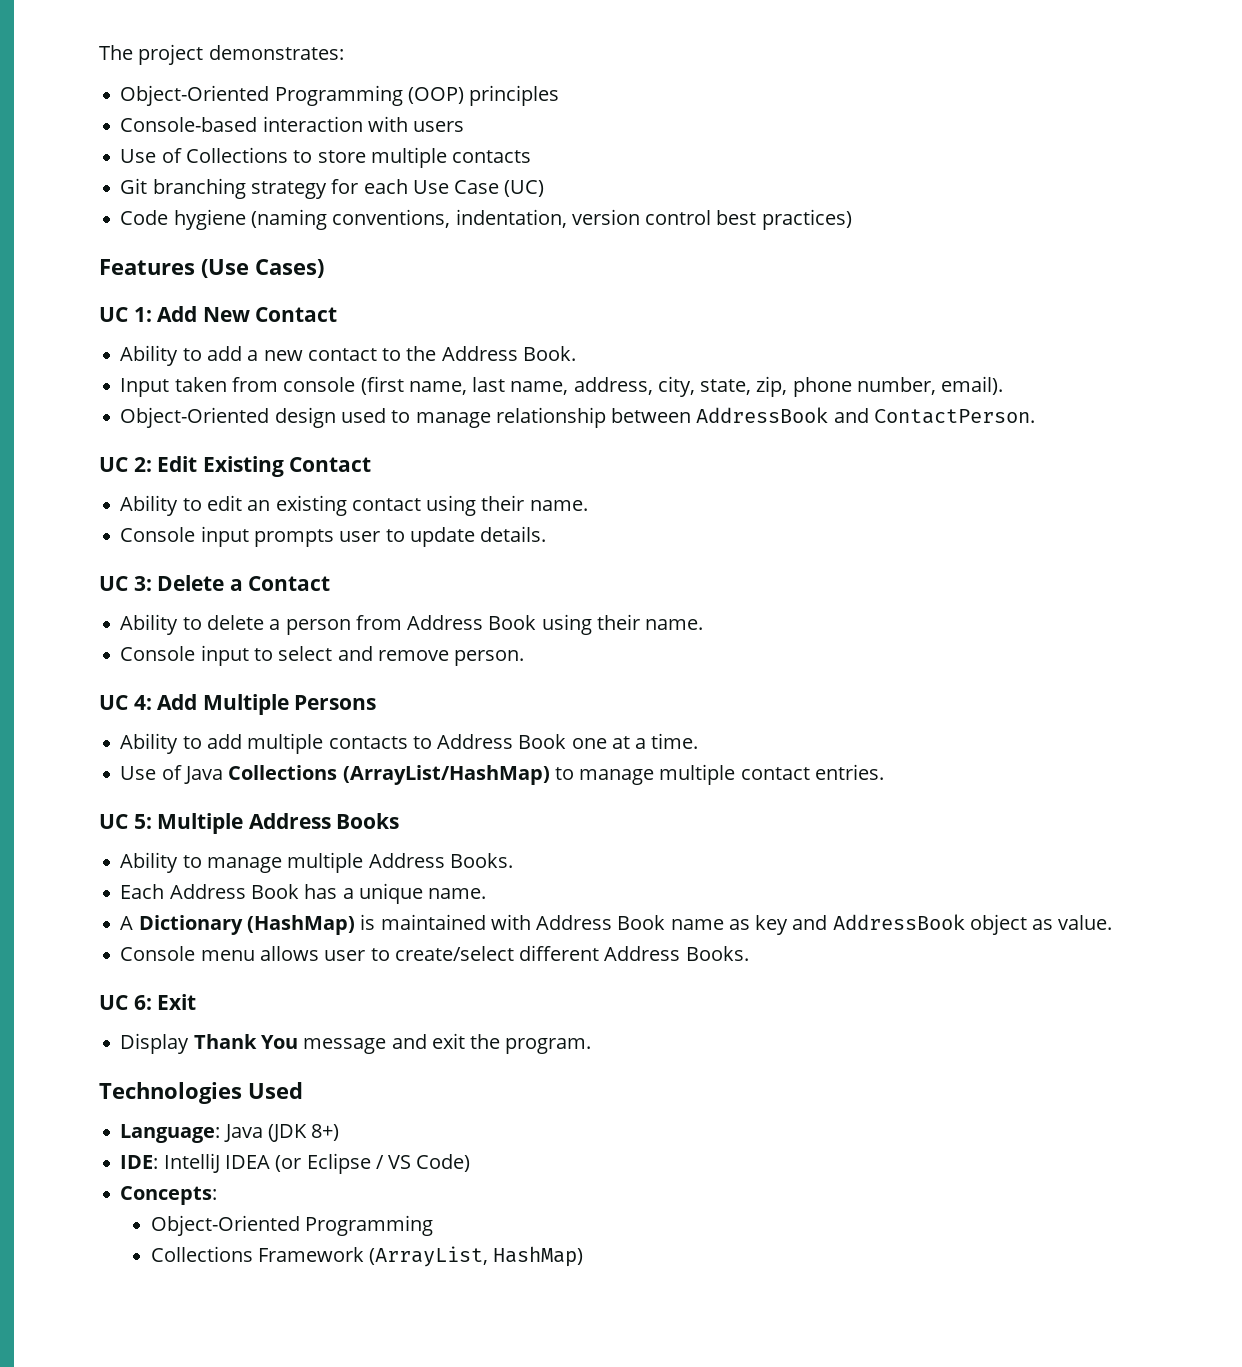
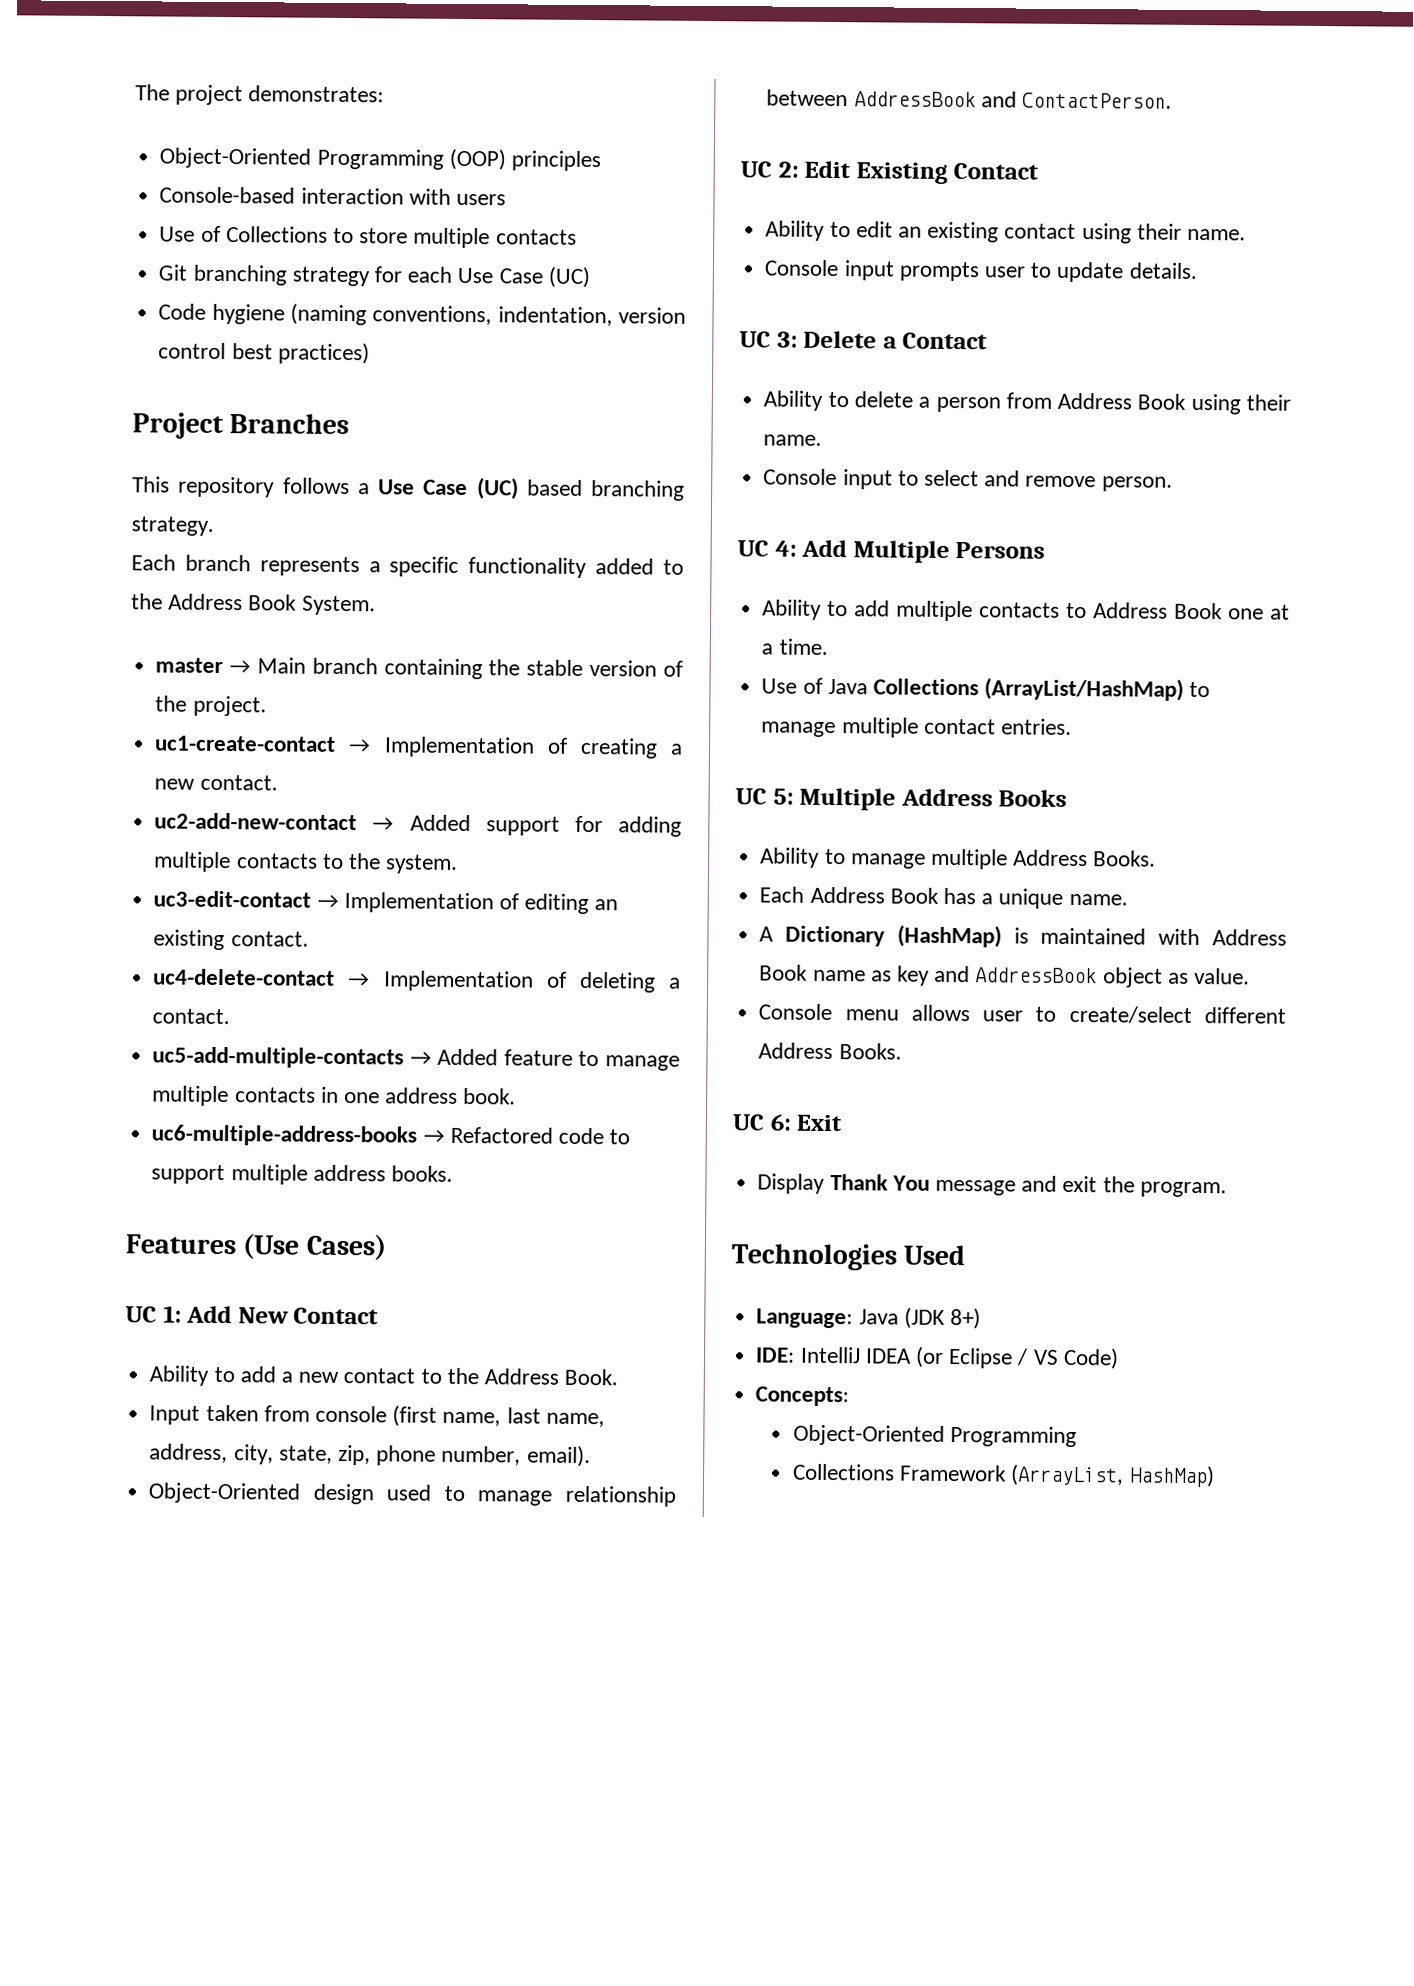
(852, 219) none -> [132,412,350,440] [132,476,685,501] [131,516,214,536] [131,554,684,579] [131,593,376,616] [155,657,683,680] [155,695,267,717] [154,735,683,759] [154,774,278,791] [154,812,682,837] [153,851,459,874] [153,890,619,915] [153,929,309,951] [153,968,681,993] [152,1008,231,1025] [152,1046,681,1071] [152,1085,517,1107] [151,1124,631,1147] [151,1164,453,1185] // Project Branches // This repository follows a Use Case (UC) based branching strategy. // Each branch represents a specific functionality added to the Address Book System. // master → Main branch containing the stable version of the project. // uc1-create-contact → Implementation of creating a new contact. // uc2-add-new-contact → Added support for adding multiple contacts to the system. // uc3-edit-contact → Implementation of editing an existing contact. // uc4-delete-contact → Implementation of deleting a contact. // uc5-add-multiple-contacts → Added feature to manage multiple contacts in one address book. // uc6-multiple-address-books → Refactored code to support multiple address books.

